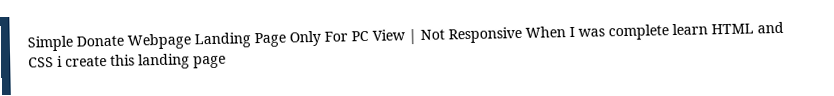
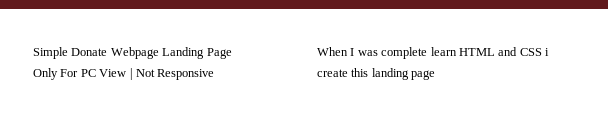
(286, 40) none -> (232, 53) //
(522, 35) none -> (215, 74) //

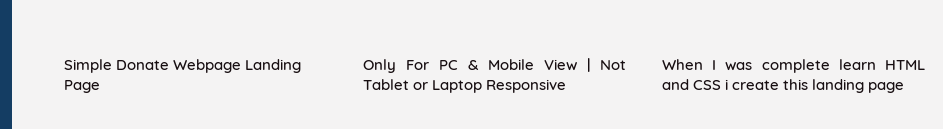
(96, 73) none -> [468,59,534,70] & Mobile
(155, 73) none -> [363,79,483,93] Tablet or Laptop

